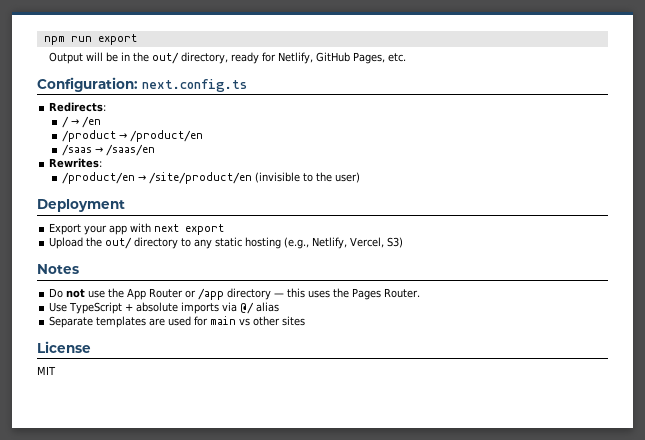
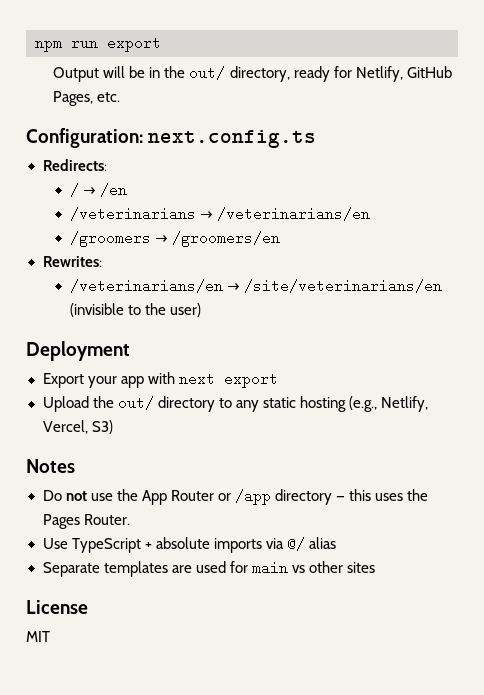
[61,130,203,142] [61,144,155,156] [49,158,103,168] [61,172,252,184] /product → /product/en // /saas → /saas/en // Rewrites: // /product/en → /site/product/en -> [69,207,370,221] [69,231,280,247] [42,256,102,267] [69,279,442,293] /veterinarians → /veterinarians/en // /groomers → /groomers/en // Rewrites: // /veterinarians/en → /site/veterinarians/en

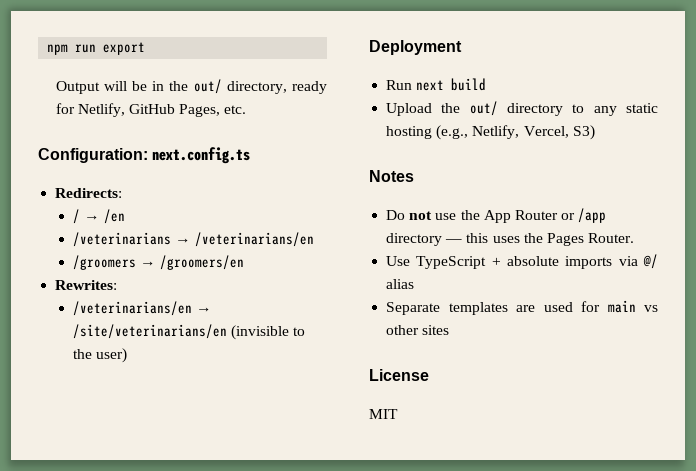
[42,372,278,388] Export your app with next export -> [386,78,487,91] Run next build

